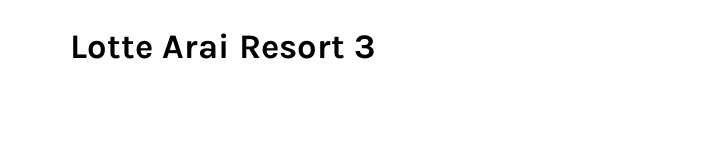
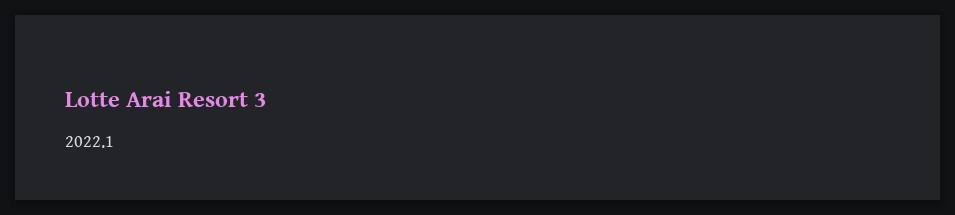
(375, 47) none -> [65,136,114,148] // 2022.1

